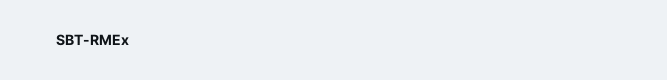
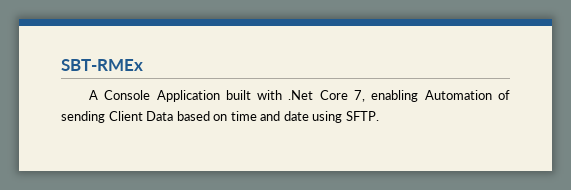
(129, 40) none -> [88,90,510,102] [61,111,379,123] // A Console Application built with .Net Core 7, enabling Automation of sending Client Data based on time and date using SFTP.

